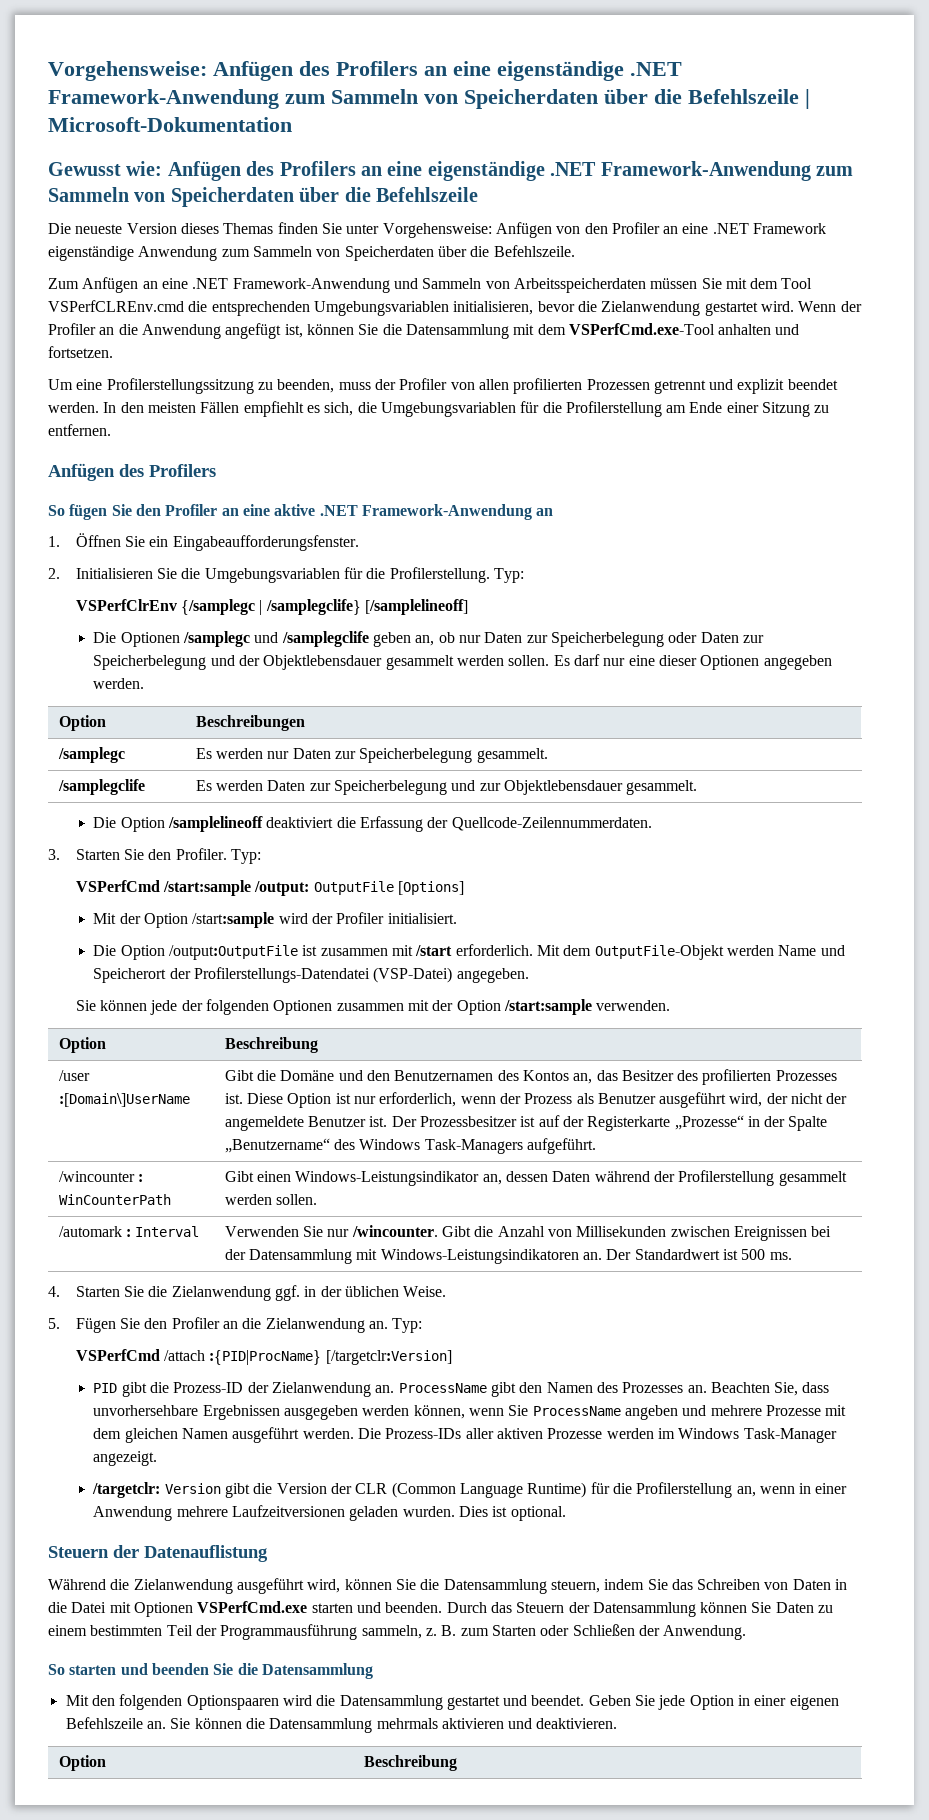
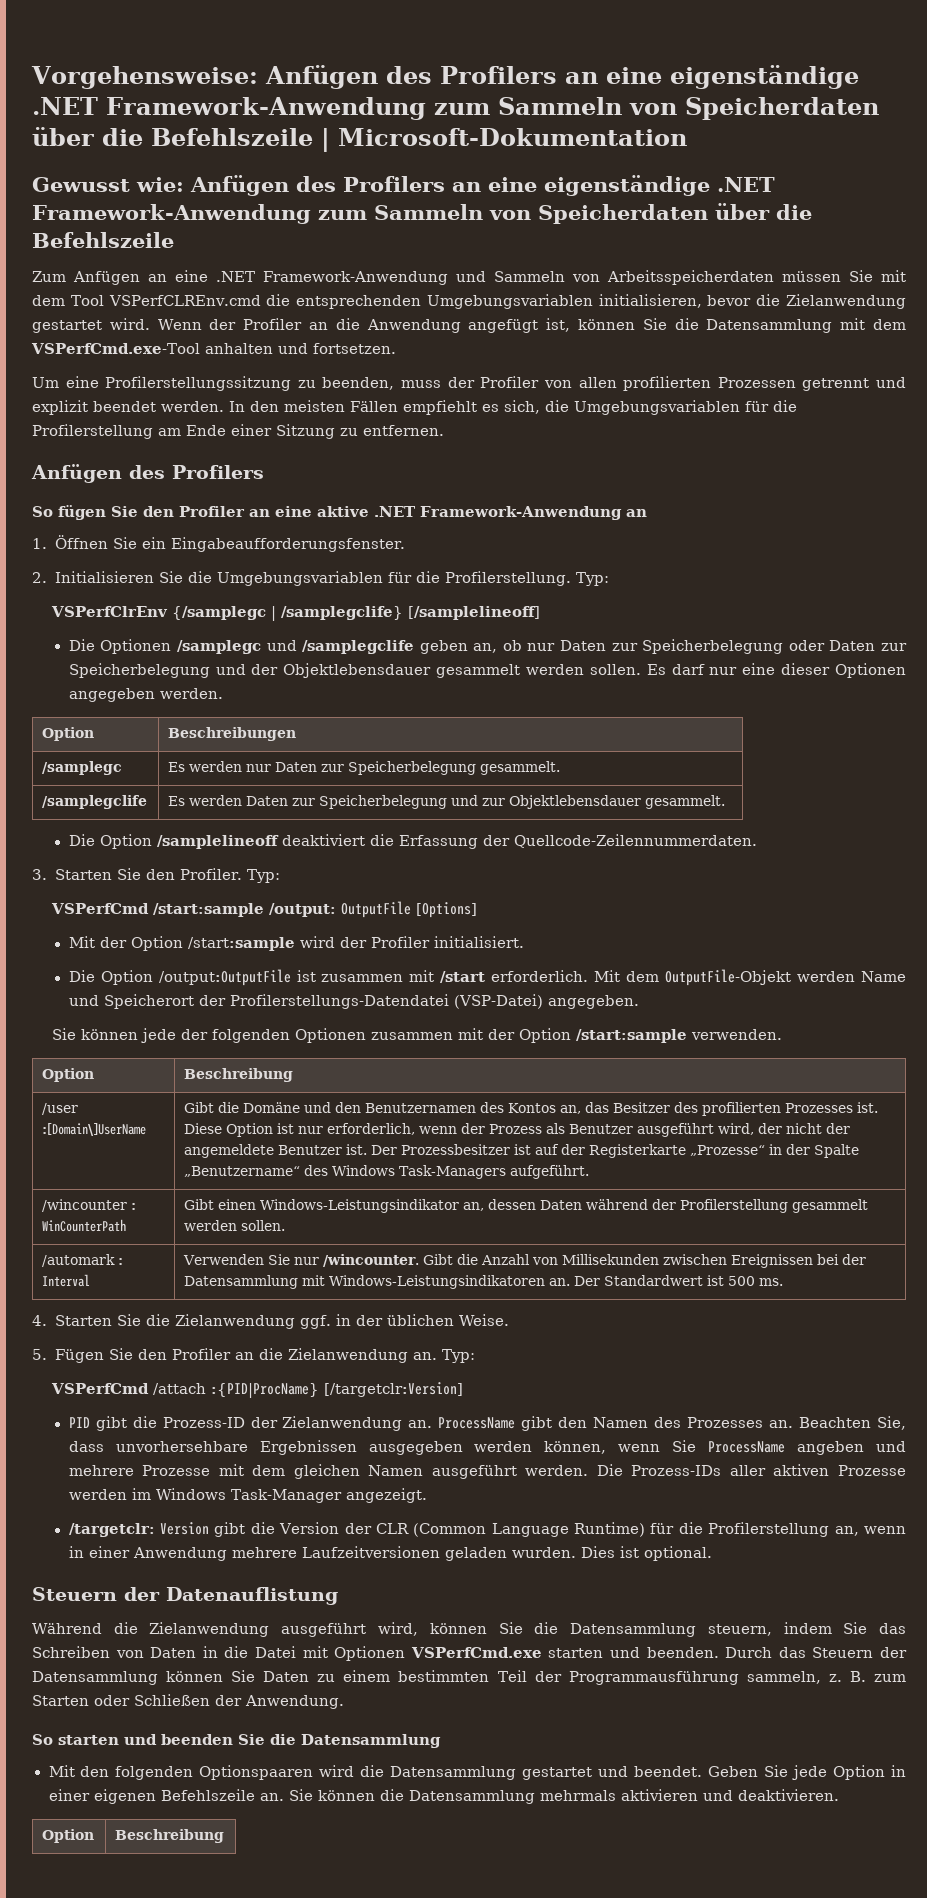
[48,222,827,238] [48,245,575,261] // Die neueste Version dieses Themas finden Sie unter Vorgehensweise: Anfügen von den Profiler an eine .NET Framework eigenständige Anwendung zum Sammeln von Speicherdaten über die Befehlszeile. -> (174, 240) none

